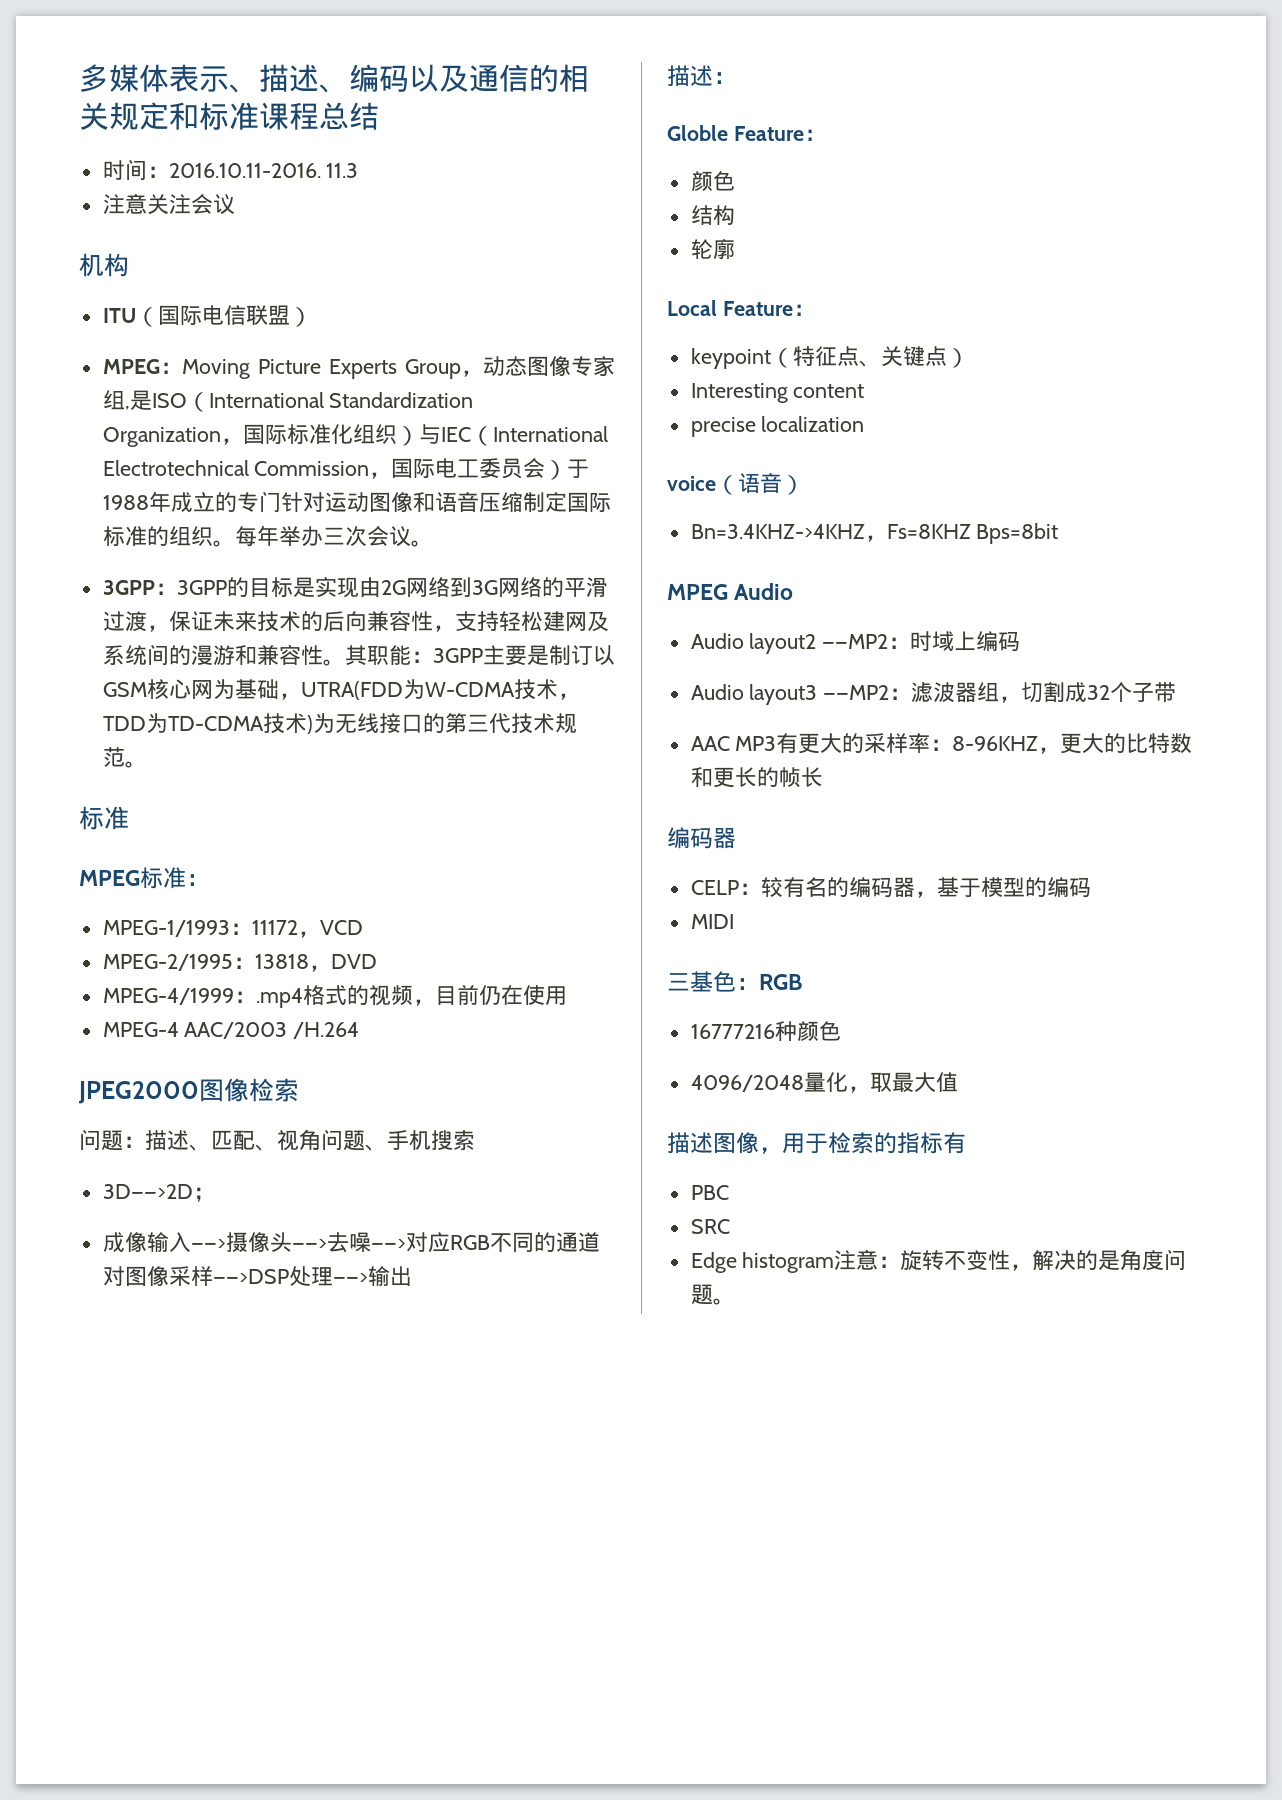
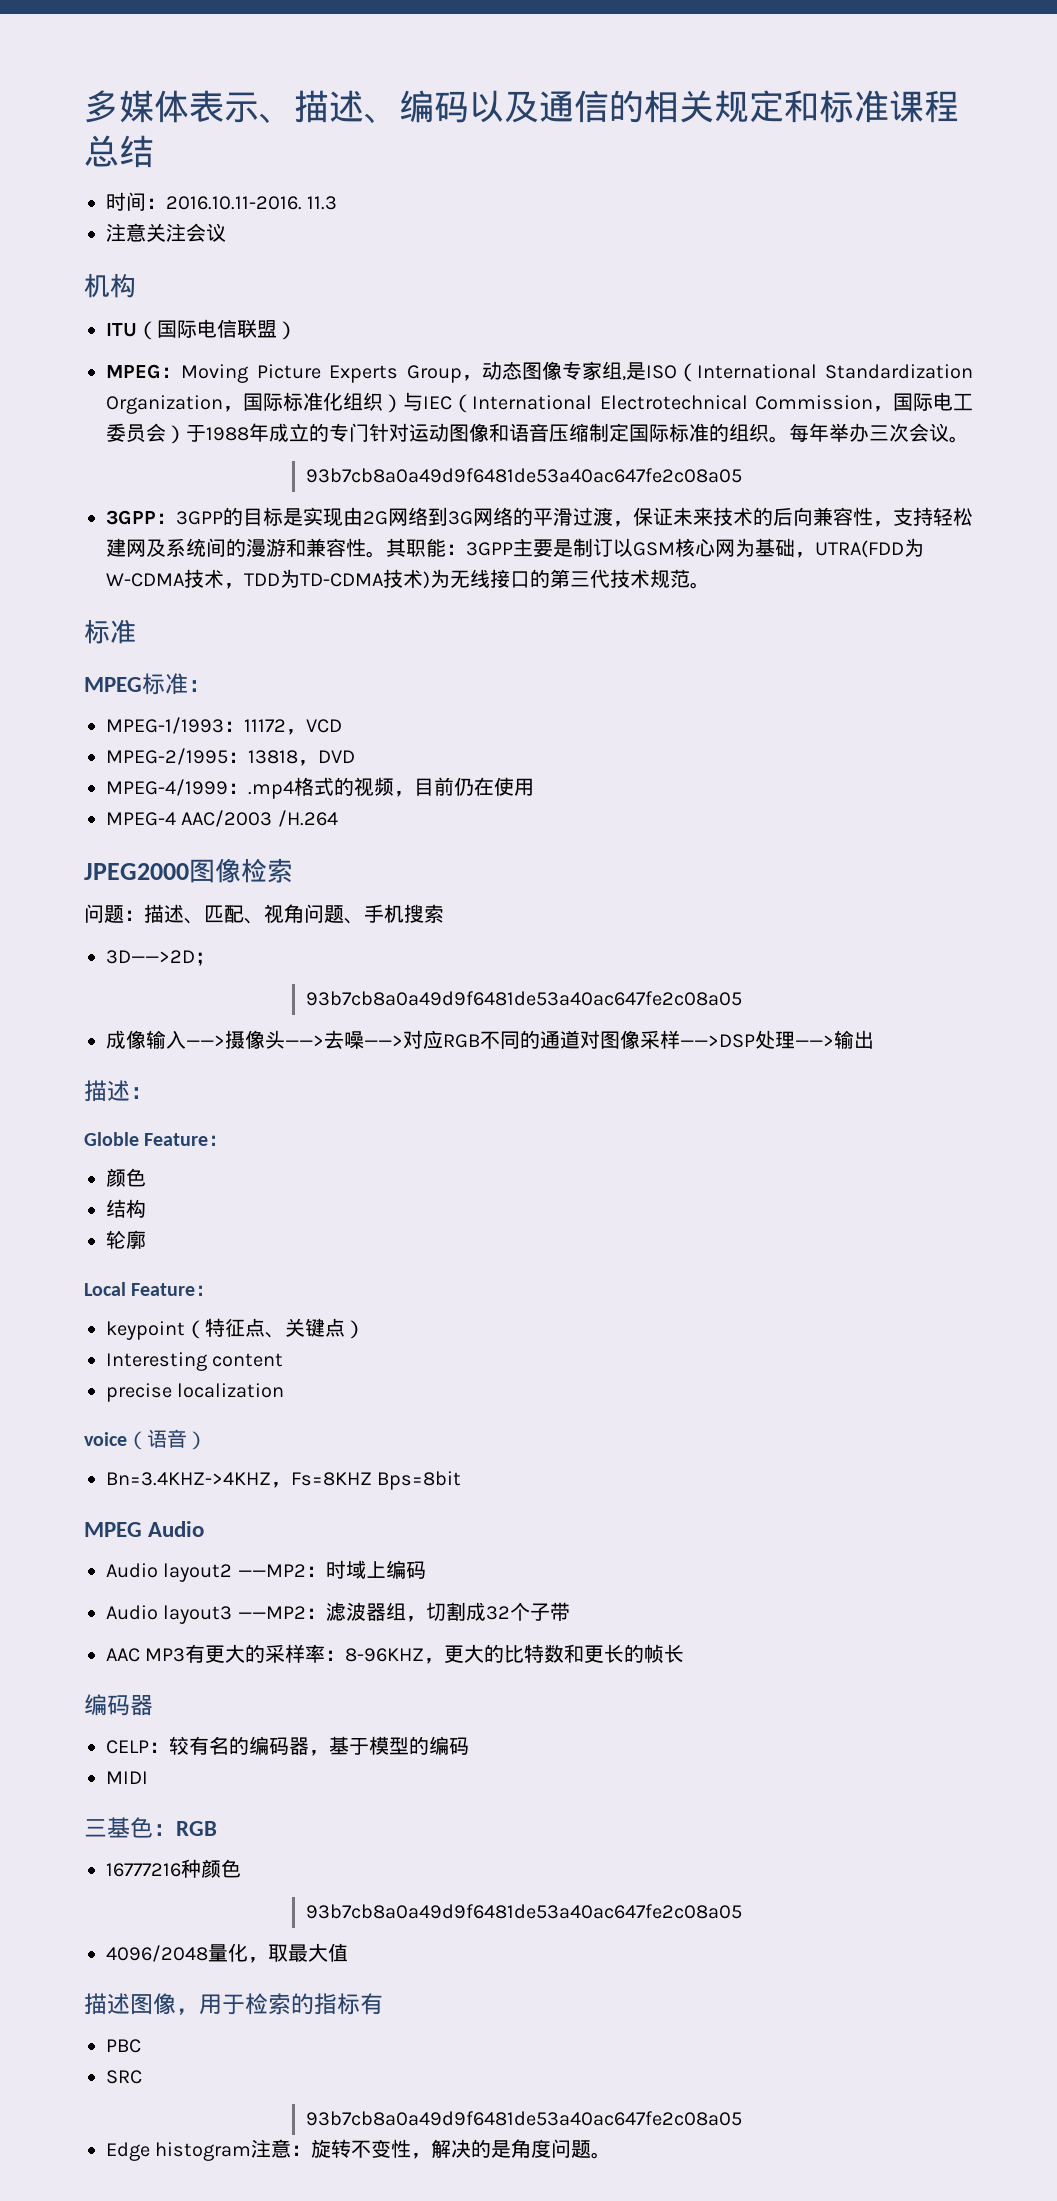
(433, 543) none -> [306,468,743,483] // 93b7cb8a0a49d9f6481de53a40ac647fe2c08a05
(215, 1194) none -> [306,991,743,1006] // 93b7cb8a0a49d9f6481de53a40ac647fe2c08a05
(841, 1031) none -> [306,1904,743,1919] // 93b7cb8a0a49d9f6481de53a40ac647fe2c08a05
(730, 1226) none -> [306,2111,743,2126] // 93b7cb8a0a49d9f6481de53a40ac647fe2c08a05

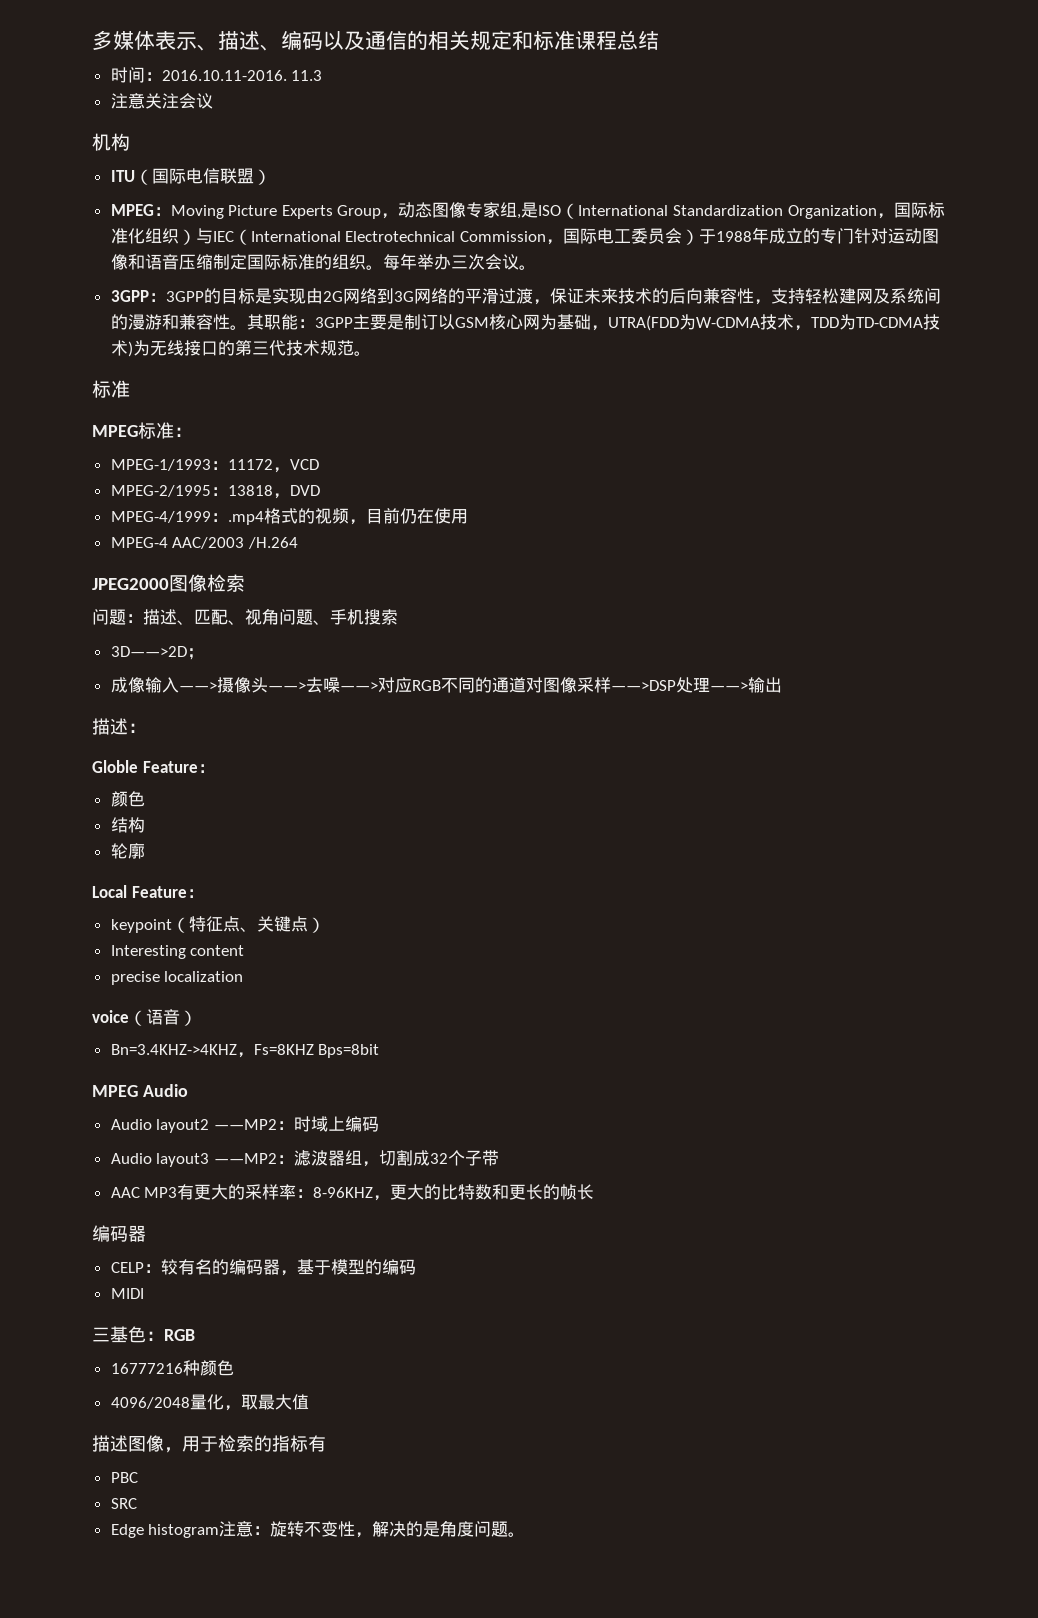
[306,468,743,483] // 93b7cb8a0a49d9f6481de53a40ac647fe2c08a05 -> (536, 267) none
[306,991,743,1006] // 93b7cb8a0a49d9f6481de53a40ac647fe2c08a05 -> (204, 654) none
[306,1904,743,1919] // 93b7cb8a0a49d9f6481de53a40ac647fe2c08a05 -> (234, 1368) none
[306,2111,743,2126] // 93b7cb8a0a49d9f6481de53a40ac647fe2c08a05 -> (137, 1503) none

